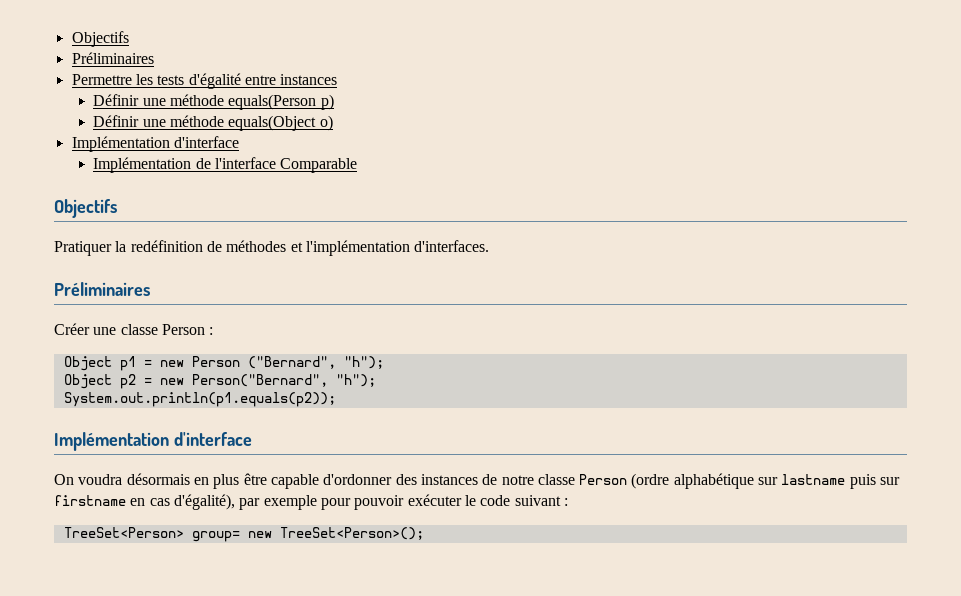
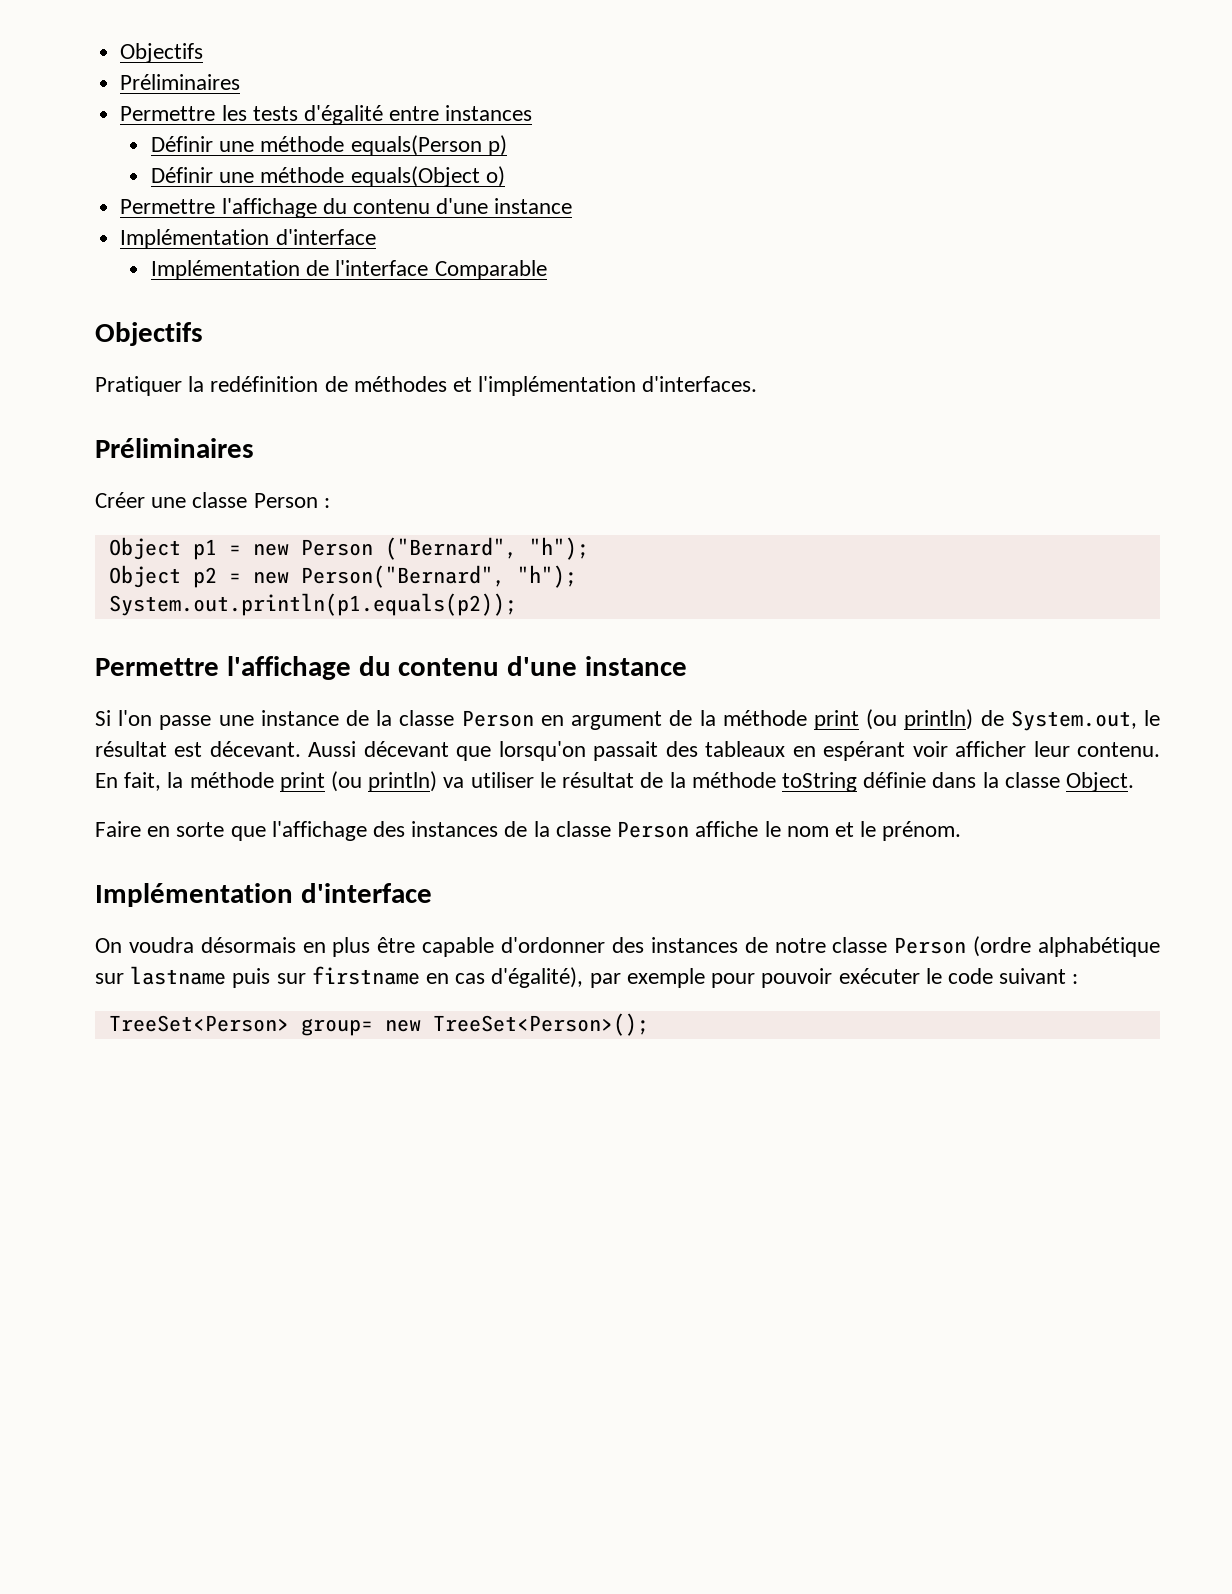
(333, 123) none -> [120,198,573,218] // Permettre l'affichage du contenu d'une instance
(336, 399) none -> [95,656,688,680] [95,709,1160,731] [95,741,1160,761] [95,771,1134,792] [95,821,962,841] // Permettre l'affichage du contenu d'une instance // Si l'on passe une instance de la classe Person en argument de la méthode print (ou println) de System.out, le résultat est décevant. Aussi décevant que lorsqu'on passait des tableaux en espérant voir afficher leur contenu. En fait, la méthode print (ou println) va utiliser le résultat de la méthode toString définie dans la classe Object. // Faire en sorte que l'affichage des instances de la classe Person affiche le nom et le prénom.

